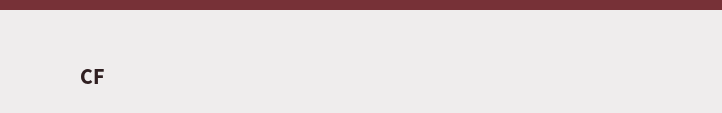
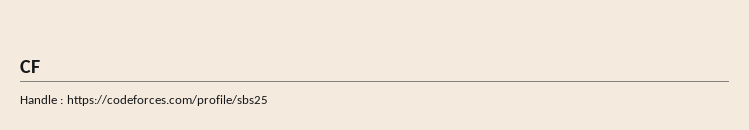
(105, 76) none -> [20,95,268,106] // Handle : https://codeforces.com/profile/sbs25

